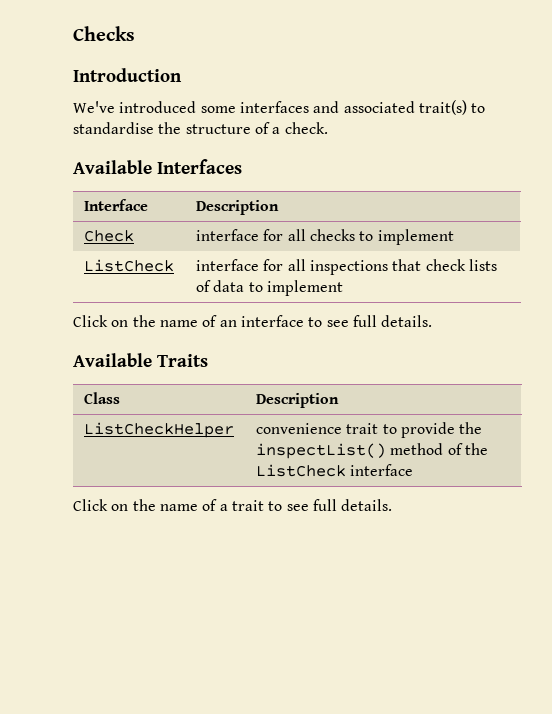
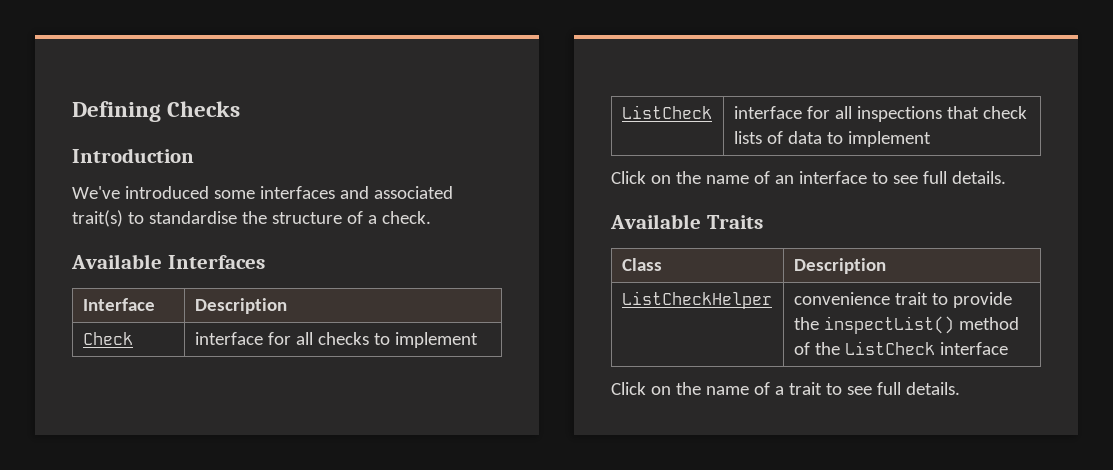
(73, 33) none -> [72,101,161,122] Defining

